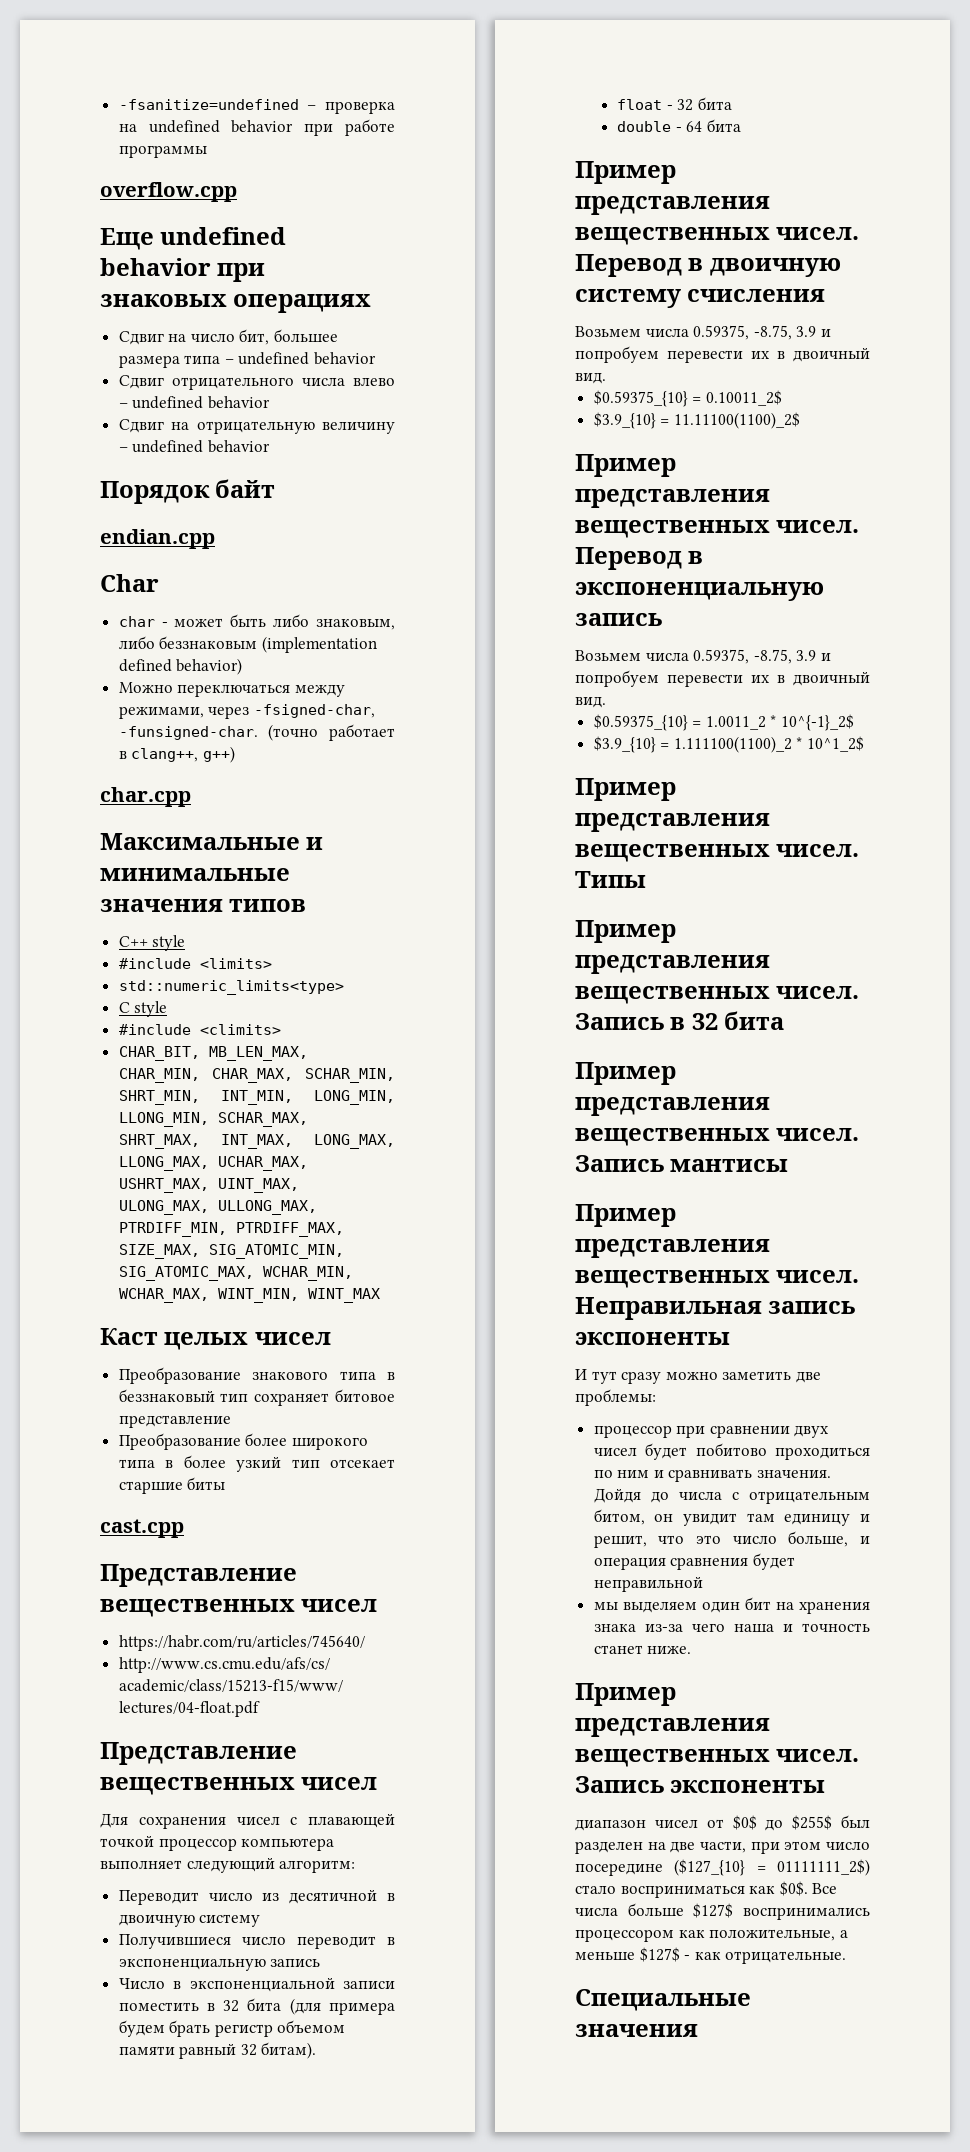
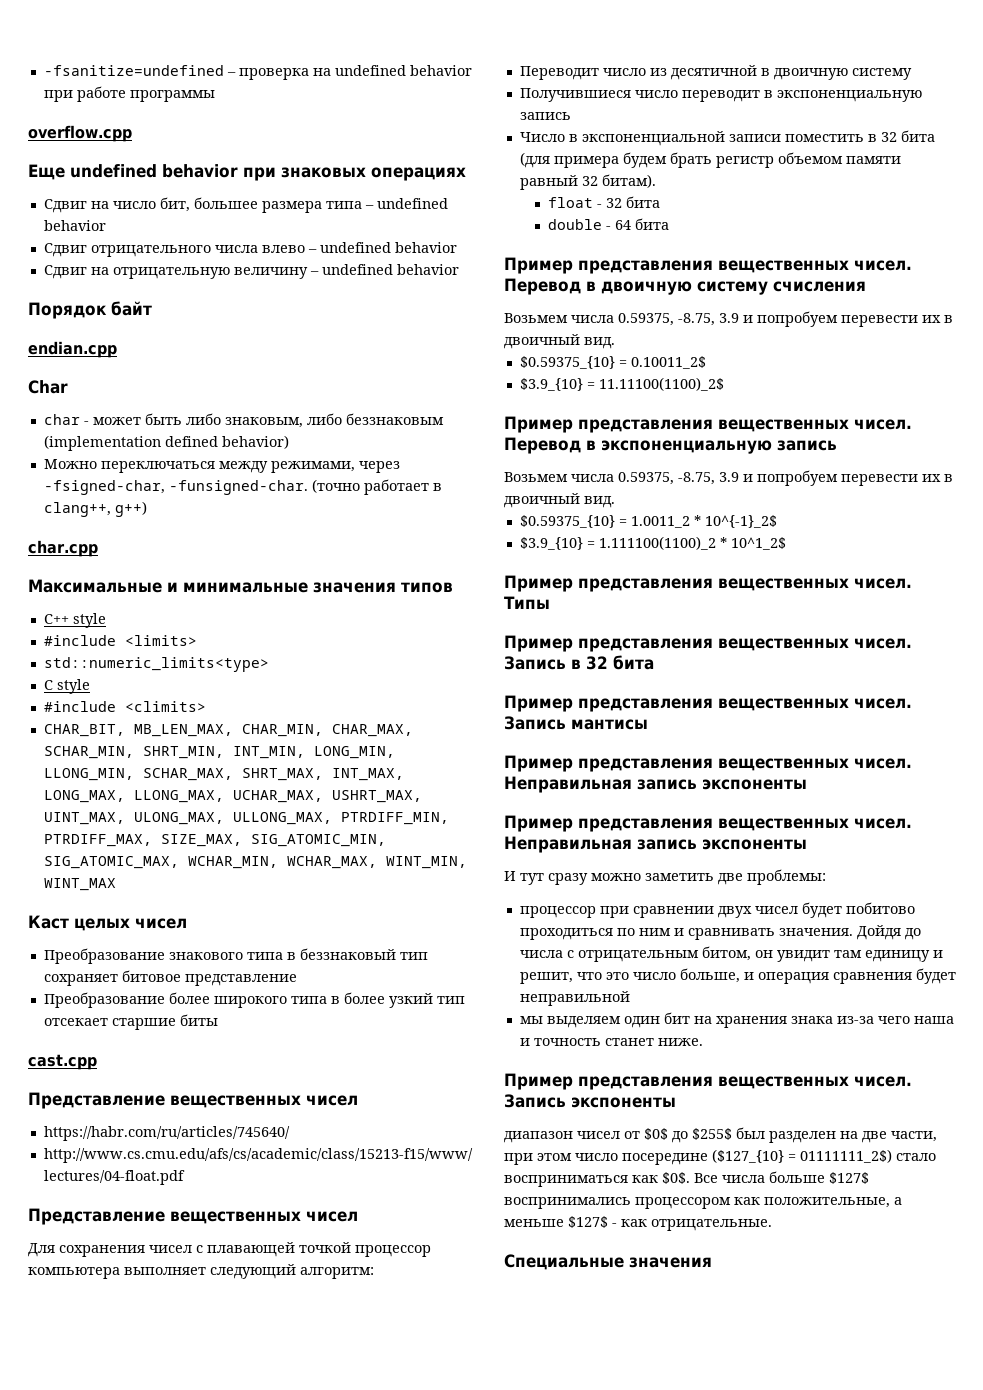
(730, 1338) none -> [504,815,912,832] [504,836,807,853] // Пример представления вещественных чисел. Неправильная запись экспоненты

